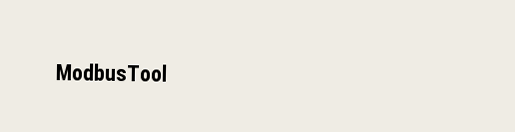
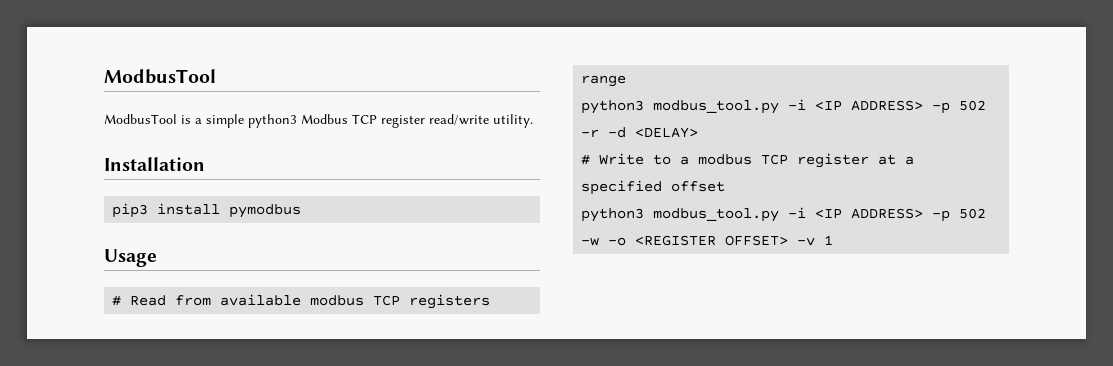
[55,63,168,82] ModbusTool -> [104,69,216,84] [104,114,533,128] [104,157,205,171] [112,203,302,218] [104,249,157,267] [112,294,491,309] [581,75,627,87] [581,99,987,114] [581,127,699,138] [581,153,915,168] [581,180,726,195] [581,207,987,222] [581,235,834,246] ModbusTool // ModbusTool is a simple python3 Modbus TCP register read/write utility. // Installation // pip3 install pymodbus // Usage // # Read from available modbus TCP registers range // python3 modbus_tool.py -i <IP ADDRESS> -p 502 -r -d <DELAY> // # Write to a modbus TCP register at a specified offset // python3 modbus_tool.py -i <IP ADDRESS> -p 502 -w -o <REGISTER OFFSET> -v 1

